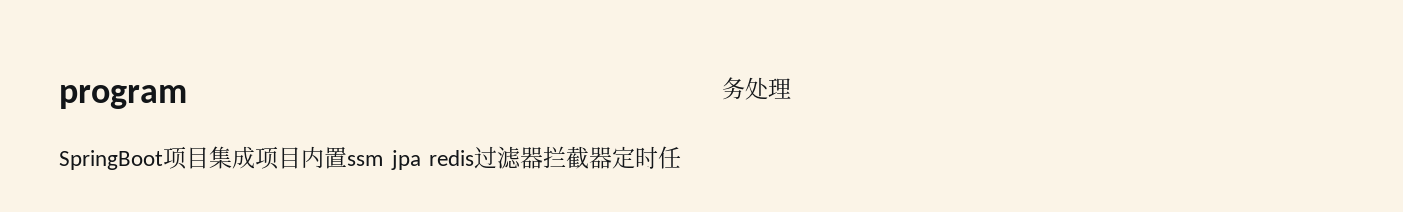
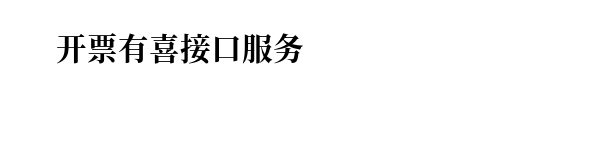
[59,85,187,109] [59,146,681,170] [722,77,791,100] program // SpringBoot项目集成项目内置ssm jpa redis过滤器拦截器定时任务处理 -> [56,33,304,65] 开票有喜接口服务

